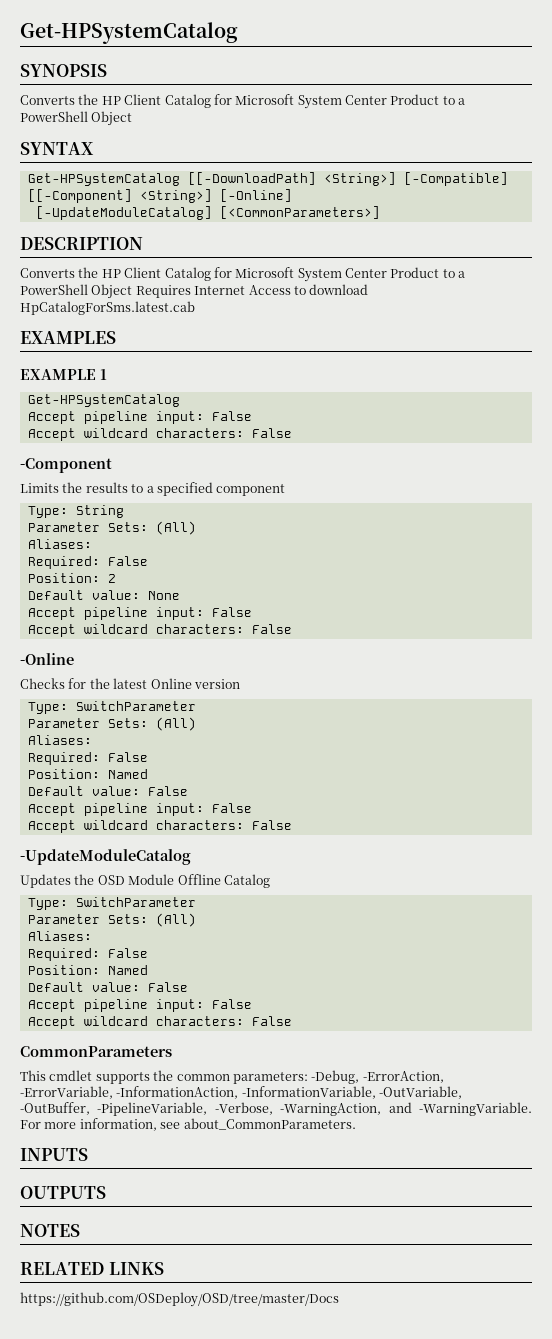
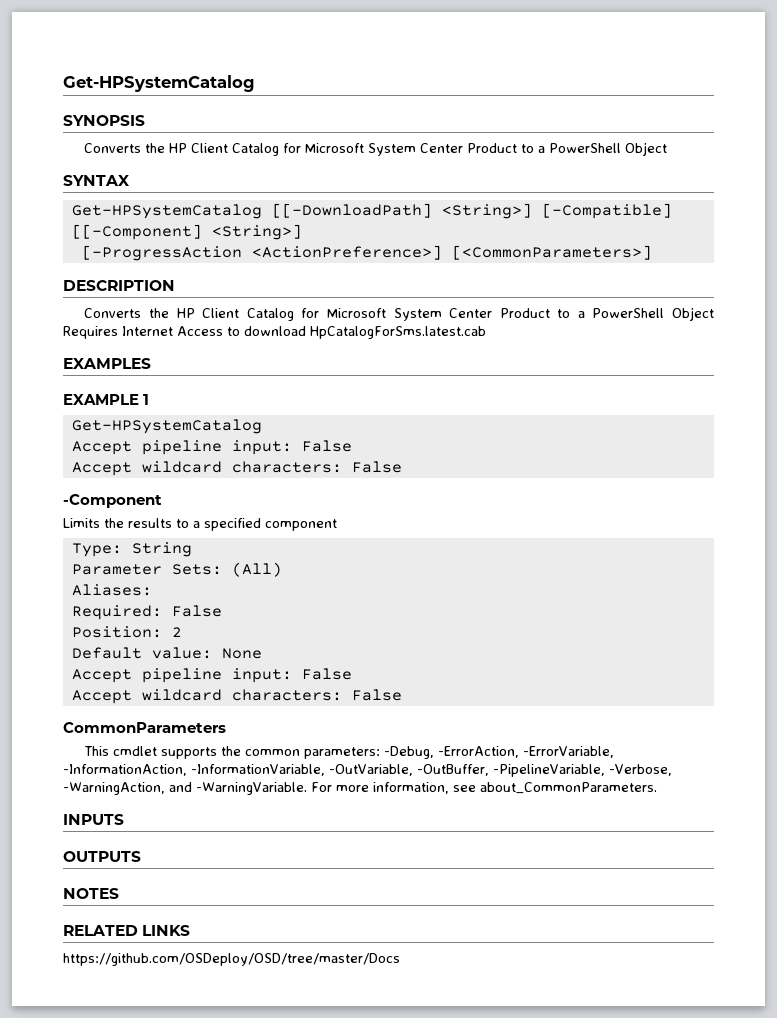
[219,189,292,202] [35,206,212,220] [-Online] // [-UpdateModuleCatalog] -> [81,245,442,261] // [-ProgressAction <ActionPreference>]
[20,653,74,665] [20,678,240,689] [27,701,196,714] [27,717,196,731] [27,735,92,745] [27,752,148,765] [27,769,148,779] [27,786,188,796] [27,803,252,816] [27,820,292,833] [20,849,191,865] [20,874,270,888] [27,897,196,910] [27,913,196,927] [27,931,92,941] [27,948,148,961] [27,965,148,975] [27,982,188,992] [27,999,252,1012] [27,1016,292,1029] // -Online // Checks for the latest Online version // Type: SwitchParameter // Parameter Sets: (All) // Aliases: // Required: False // Position: Named // Default value: False // Accept pipeline input: False // Accept wildcard characters: False // -UpdateModuleCatalog // Updates the OSD Module Offline Catalog // Type: SwitchParameter // Parameter Sets: (All) // Aliases: // Required: False // Position: Named // Default value: False // Accept pipeline input: False // Accept wildcard characters: False -> (402, 695) none

